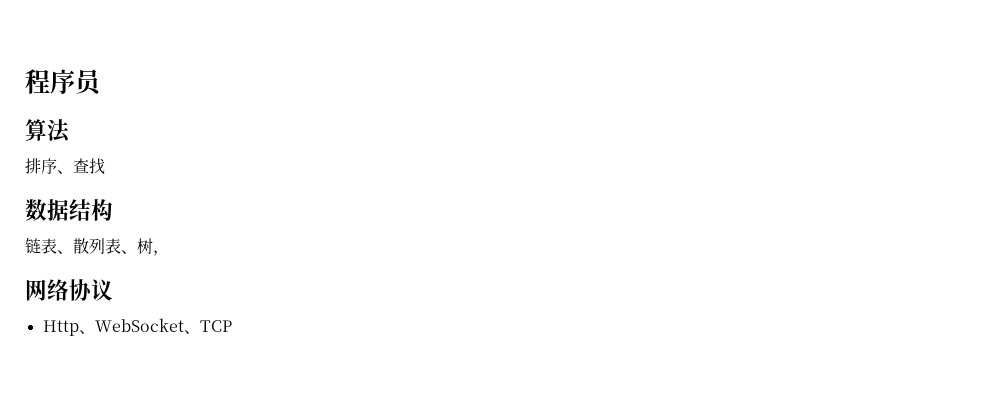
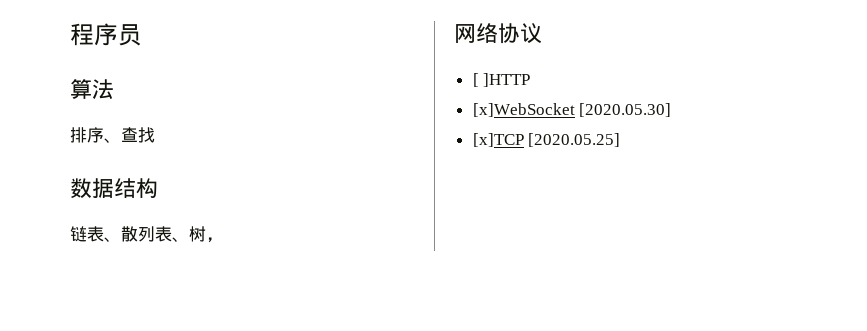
[42,318,232,336] Http、WebSocket、TCP -> [472,73,531,87] [472,103,672,117] [472,133,621,147] [ ]HTTP // [x]WebSocket [2020.05.30] // [x]TCP [2020.05.25]

